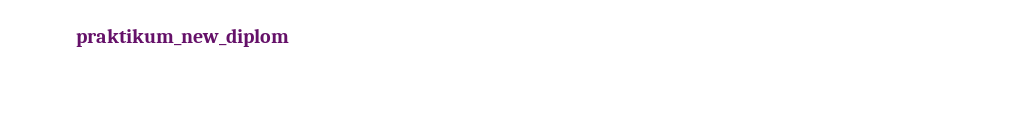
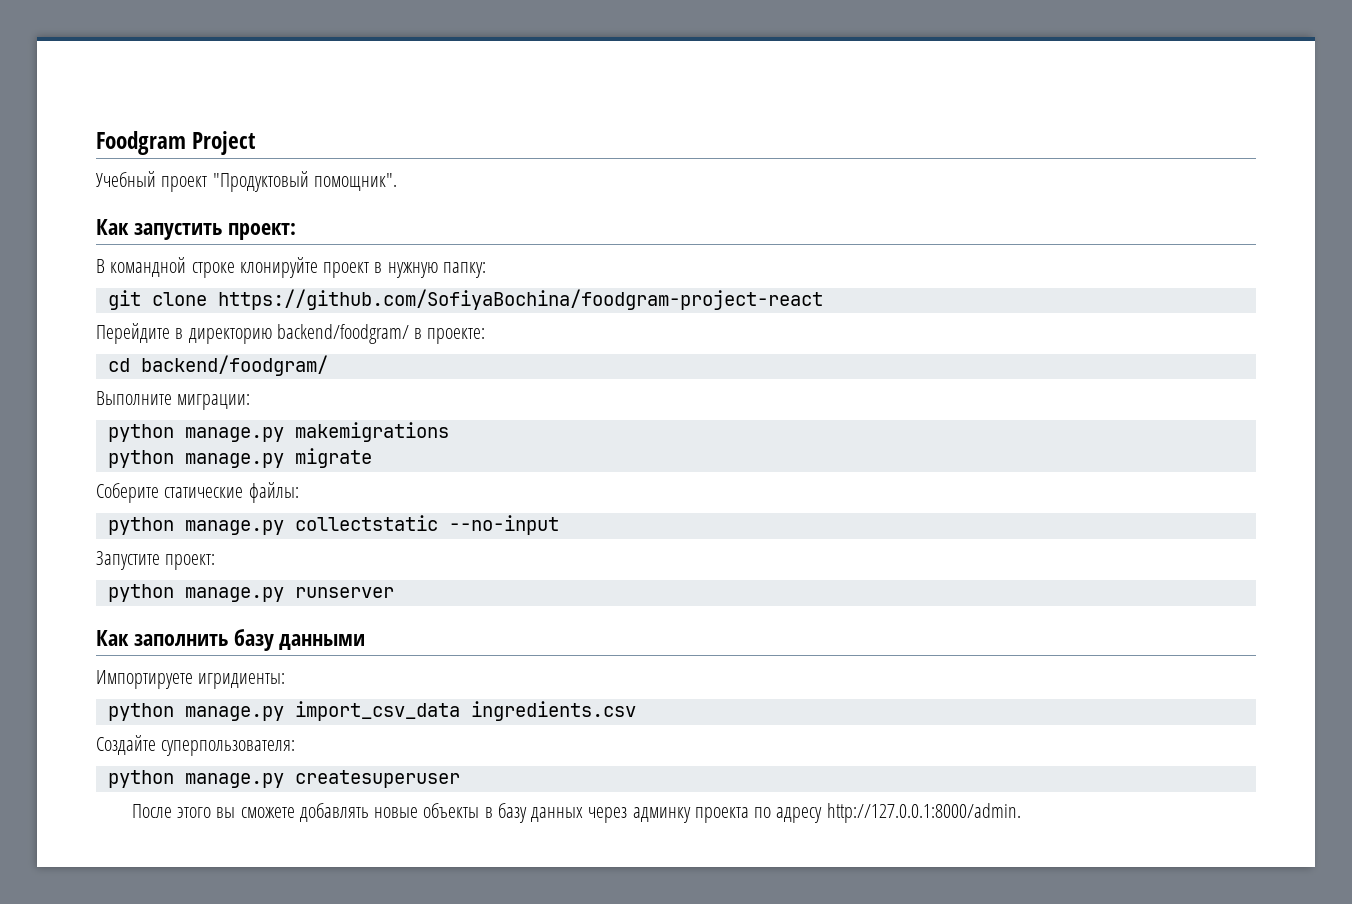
[76,28,289,47] praktikum_new_diplom -> [96,131,256,155] [96,171,397,192] [96,219,296,240] [96,257,486,278] [107,289,823,310] [96,323,486,344] [107,355,328,376] [96,391,251,410] [107,422,449,442] [107,448,372,468] [96,482,299,503] [107,515,559,535] [96,551,216,570] [107,584,394,602] [96,629,366,651] [96,670,286,689] [107,701,636,721] [96,735,296,756] [107,770,460,788] [131,803,1021,823] Foodgram Project // Учебный проект "Продуктовый помощник". // Как запустить проект: // В командной строке клонируйте проект в нужную папку: // git clone https://github.com/SofiyaBochina/foodgram-project-react // Перейдите в директорию backend/foodgram/ в проекте: // cd backend/foodgram/ // Выполните миграции: // python manage.py makemigrations // python manage.py migrate // Соберите статические файлы: // python manage.py collectstatic --no-input // Запустите проект: // python manage.py runserver // Как заполнить базу данными // Импортируете игридиенты: // python manage.py import_csv_data ingredients.csv // Создайте суперпользователя: // python manage.py createsuperuser // После этого вы сможете добавлять новые объекты в базу данных через админку проекта по адресу http://127.0.0.1:8000/admin.

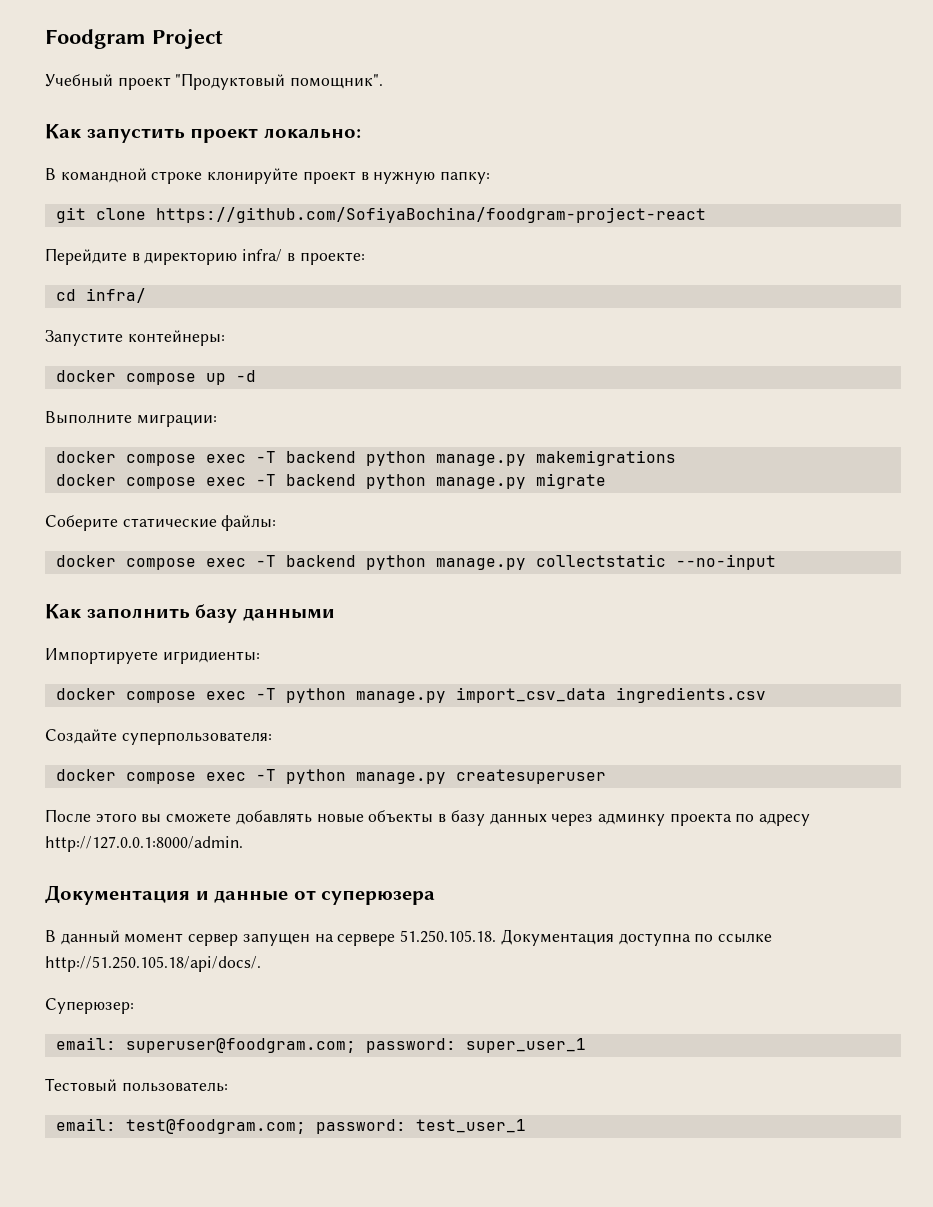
[227,223,296,240] проект: -> [190,128,361,143] проект локально:
[276,324,409,344] backend/foodgram/ -> [242,249,283,262] infra/
[140,355,328,376] [96,391,251,410] [107,422,449,442] backend/foodgram/ // Выполните миграции: // python manage.py makemigrations // -> [85,288,146,303] [45,330,225,346] [55,370,256,385] [45,411,217,427] [55,450,676,466] [55,474,356,489] infra/ // Запустите контейнеры: // docker compose up -d // Выполните миграции: // docker compose exec -T backend python manage.py makemigrations // docker compose exec -T backend
(299, 492) none -> [55,555,356,570] docker compose exec -T backend
[96,551,216,570] [107,584,394,602] // Запустите проект: // python manage.py runserver -> (776, 562) none
(286, 681) none -> [55,688,276,703] docker compose exec -T
(296, 748) none -> [55,769,276,784] docker compose exec -T
(1021, 813) none -> [45,885,436,905] [45,929,772,946] [45,956,261,972] [45,998,134,1014] [55,1037,586,1053] [45,1078,228,1092] [55,1118,526,1134] // Документация и данные от суперюзера // В данный момент сервер запущен на сервере 51.250.105.18. Документация доступна по ссылке http://51.250.105.18/api/docs/. // Суперюзер: // email: superuser@foodgram.com; password: super_user_1 // Тестовый пользователь: // email: test@foodgram.com; password: test_user_1

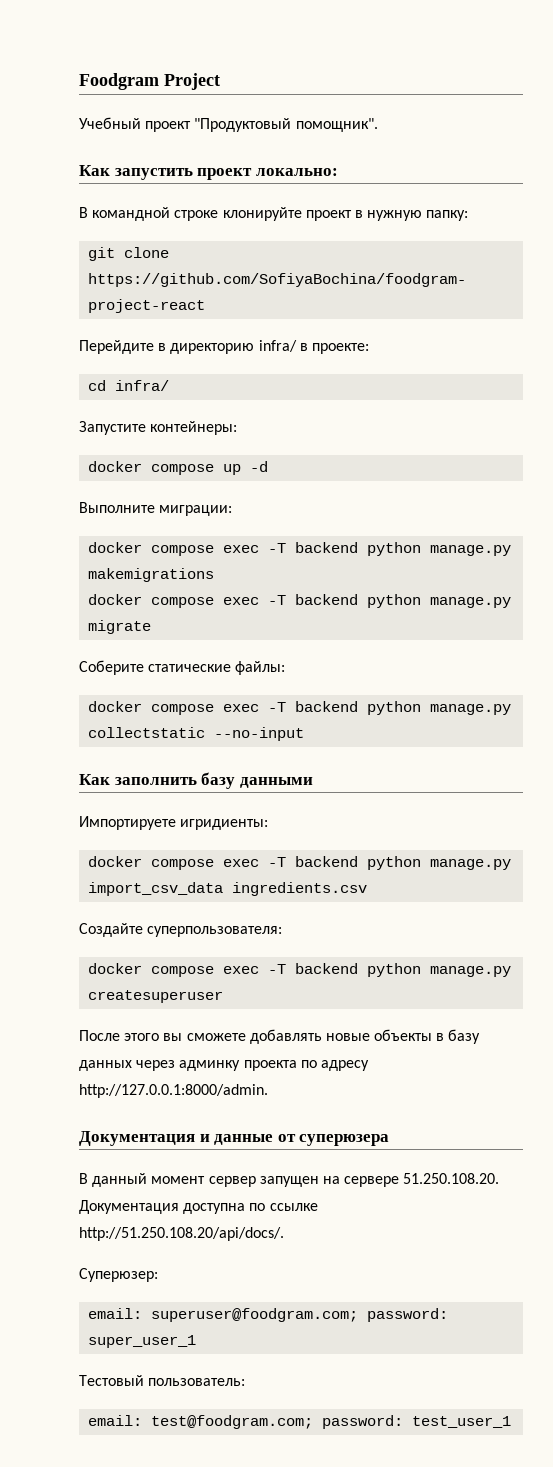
(276, 694) none -> [295,856,359,867] backend
(276, 775) none -> [295,963,359,974] backend
[400,930,497,943] 51.250.105.18. -> [403,1173,500,1184] 51.250.108.20.
[45,956,261,972] http://51.250.105.18/api/docs/. -> [79,1227,284,1241] http://51.250.108.20/api/docs/.

